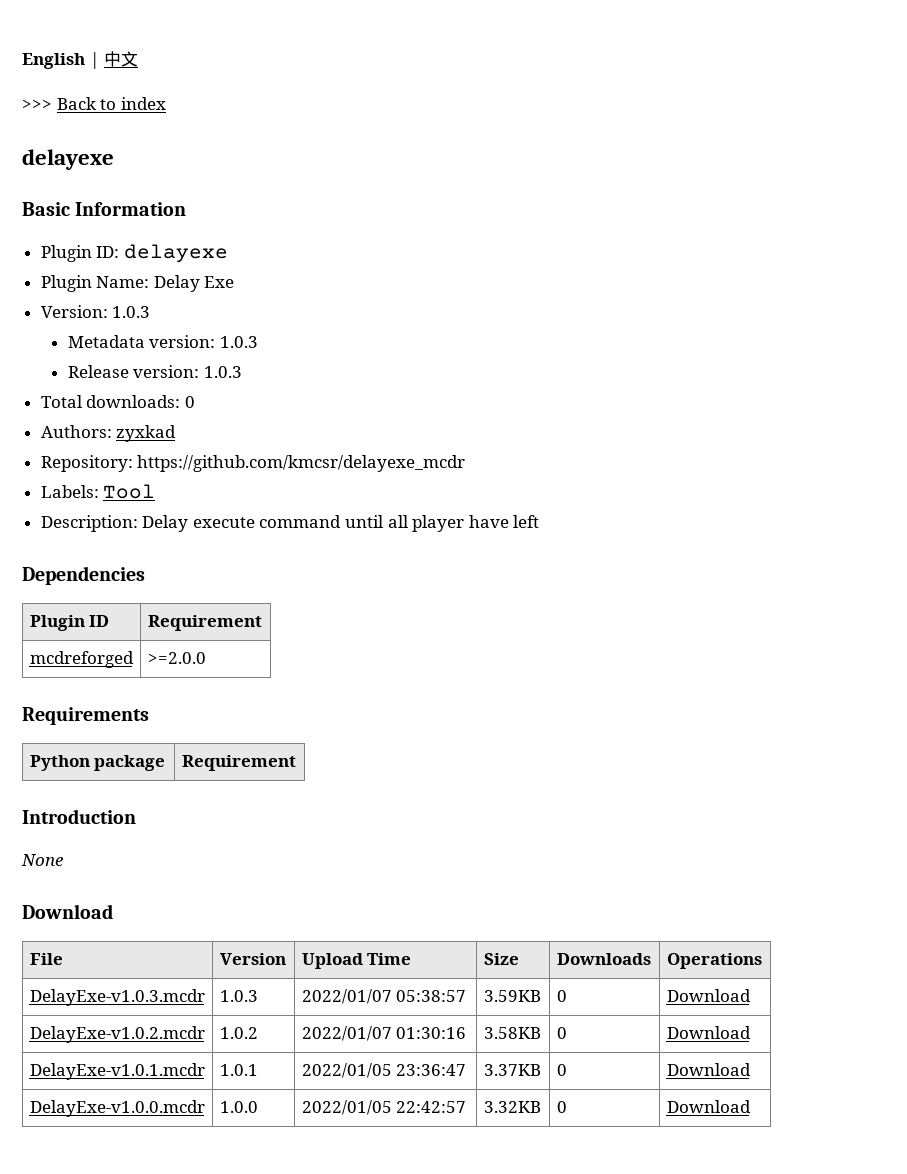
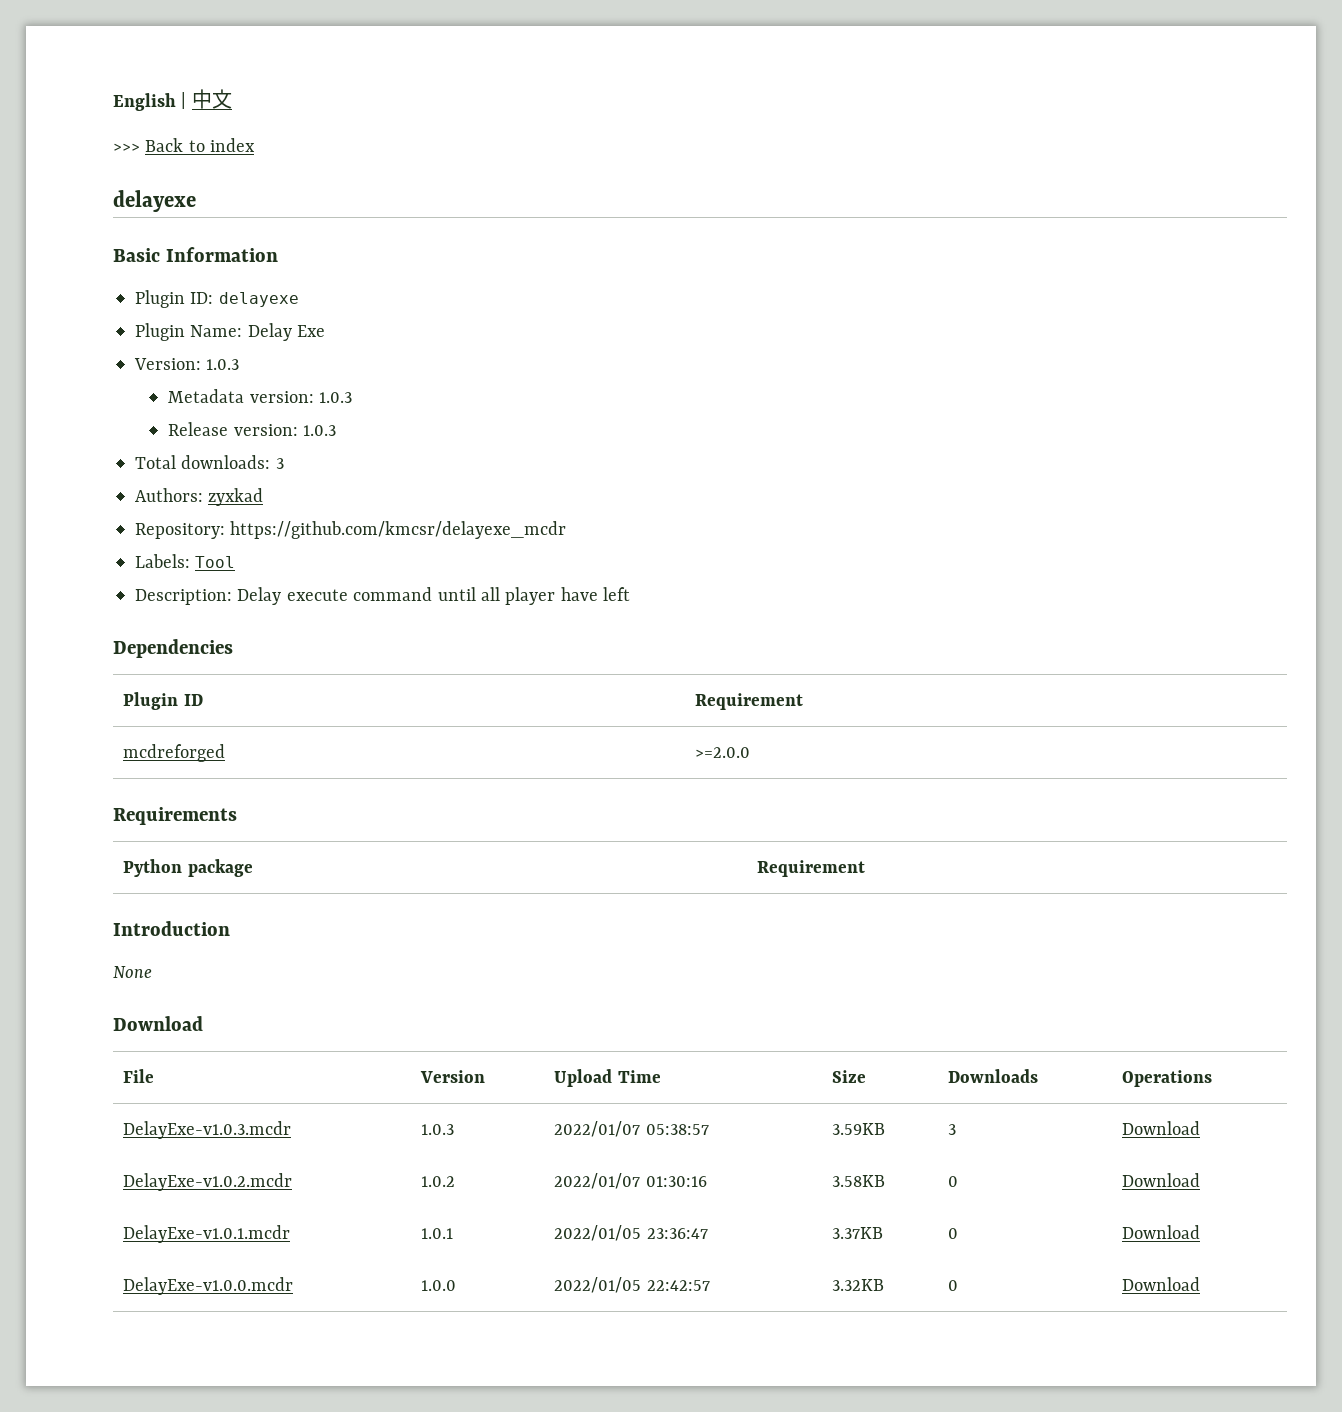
[184,396,195,408] 0 -> [275,458,284,469] 3
[556,990,567,1002] 0 -> [948,1124,957,1135] 3

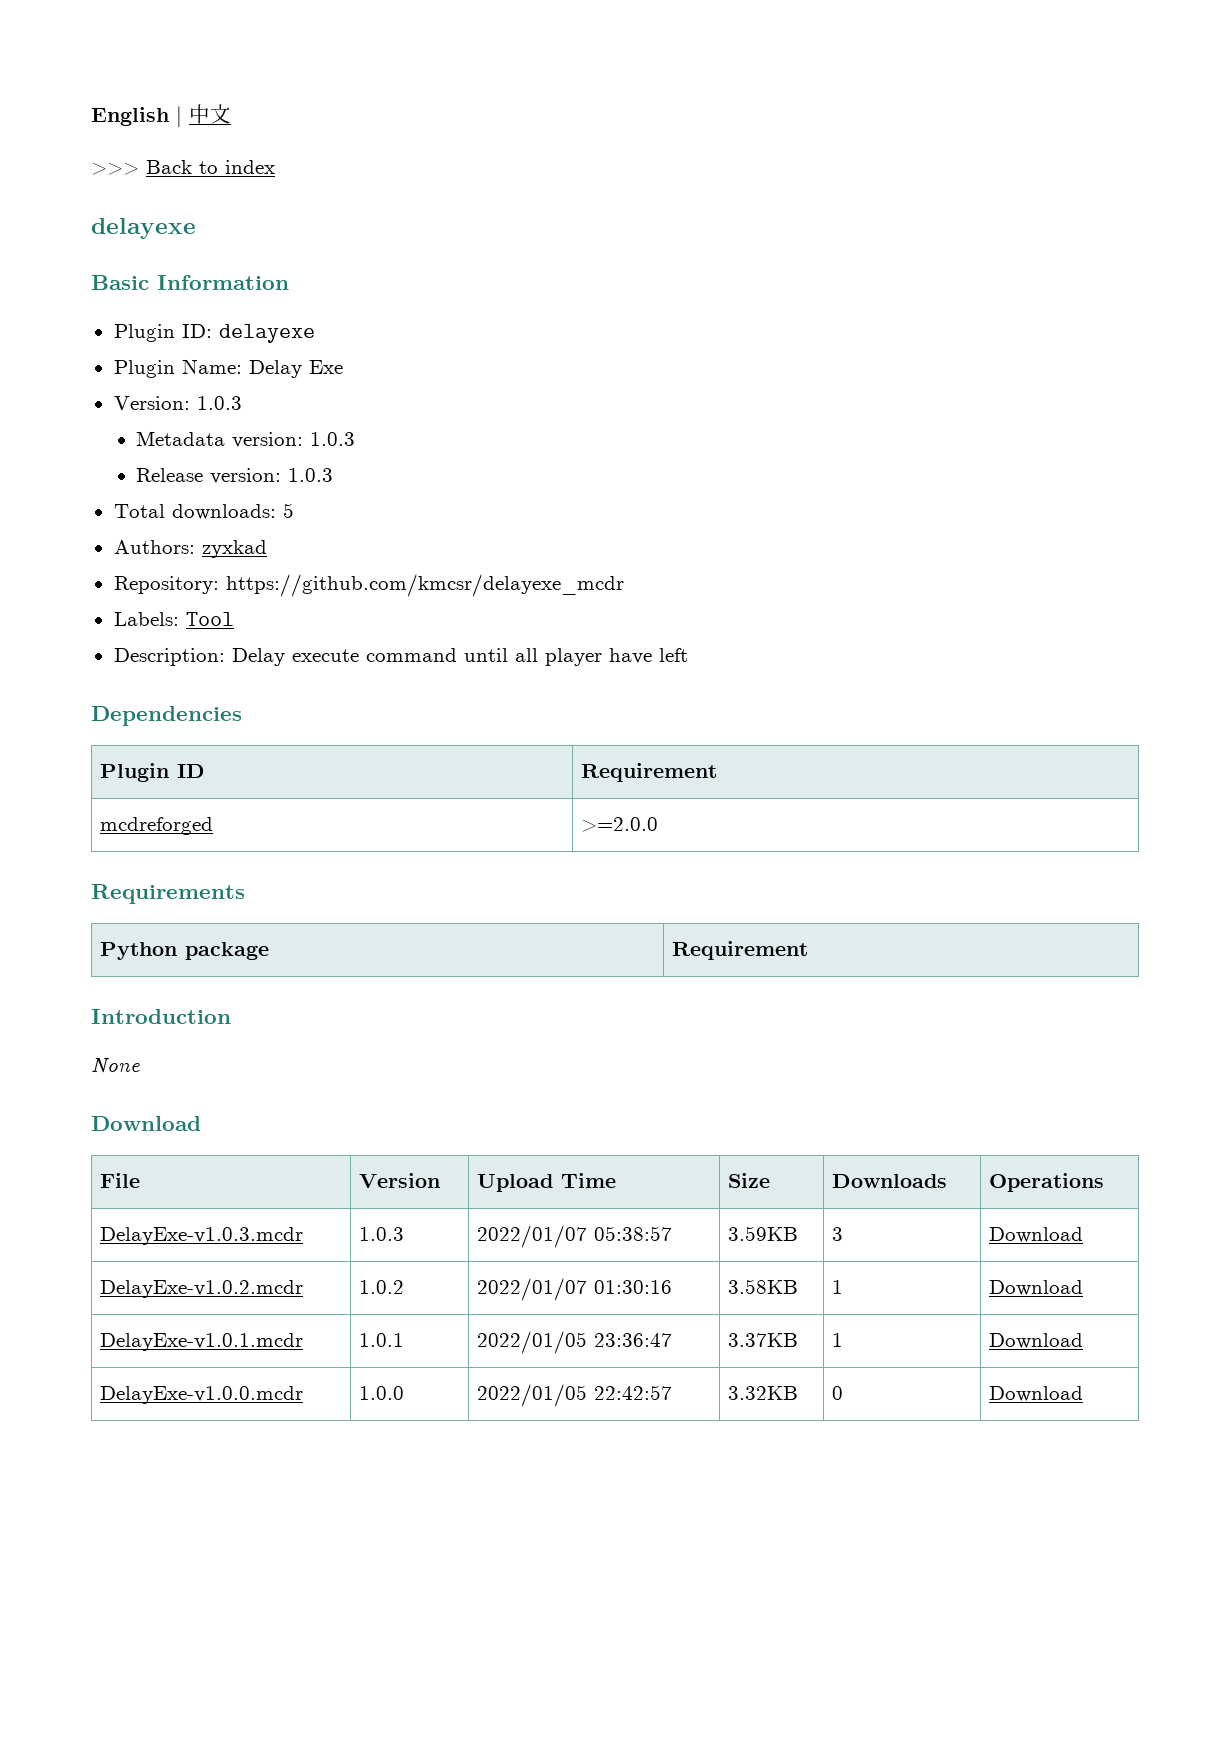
[275,458,284,469] 3 -> [282,503,294,518] 5
[948,1176,959,1187] 0 -> [832,1280,844,1294] 1
[948,1228,959,1239] 0 -> [832,1333,844,1347] 1

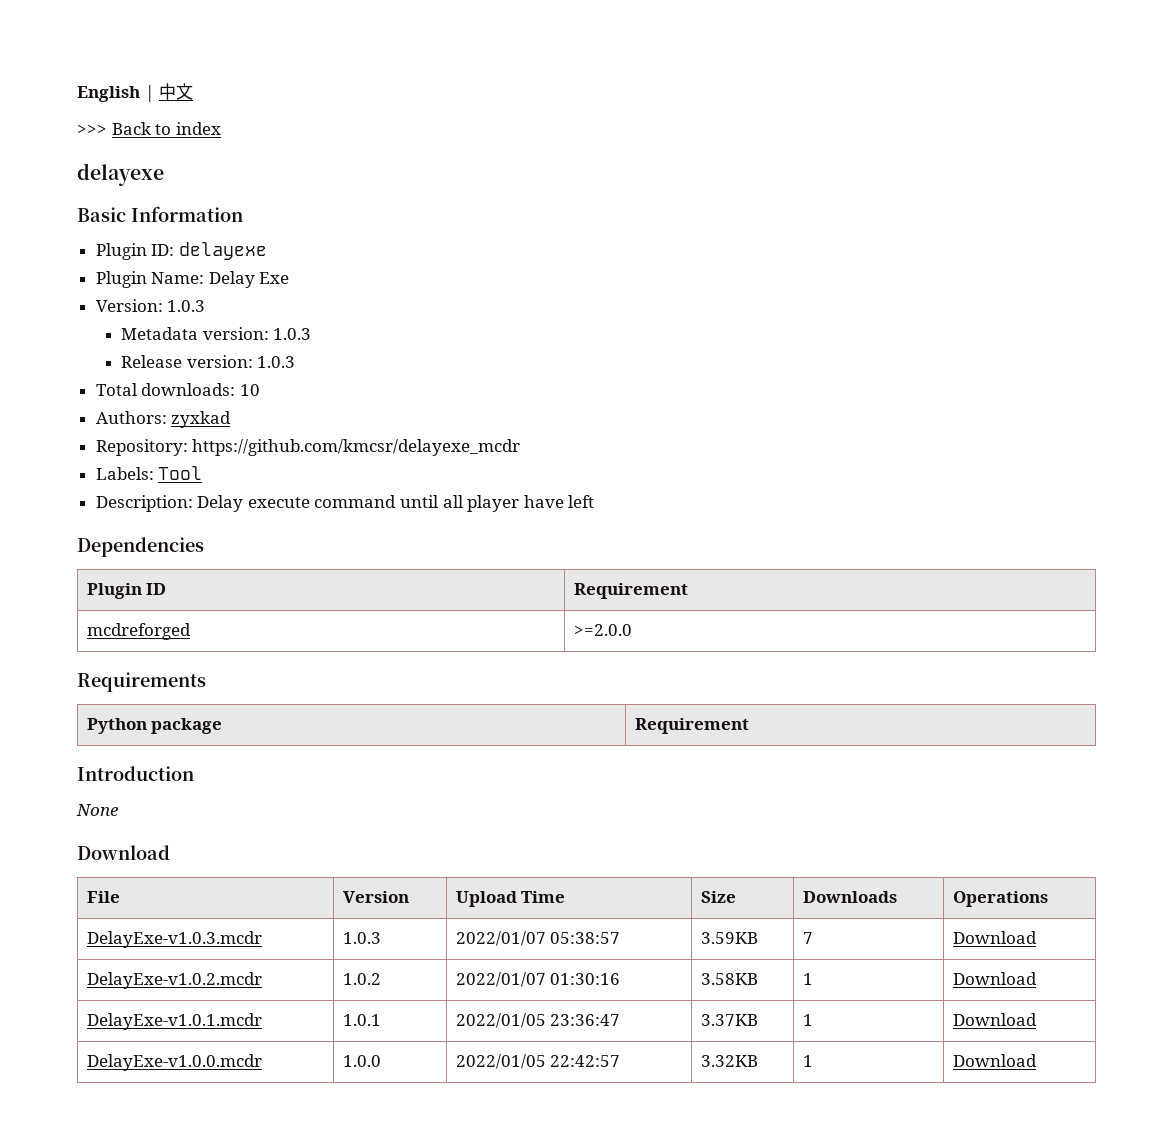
[282,503,294,518] 5 -> [239,384,260,396] 10
[832,1227,844,1241] 3 -> [802,932,813,944] 7
[832,1386,844,1400] 0 -> [802,1055,813,1067] 1

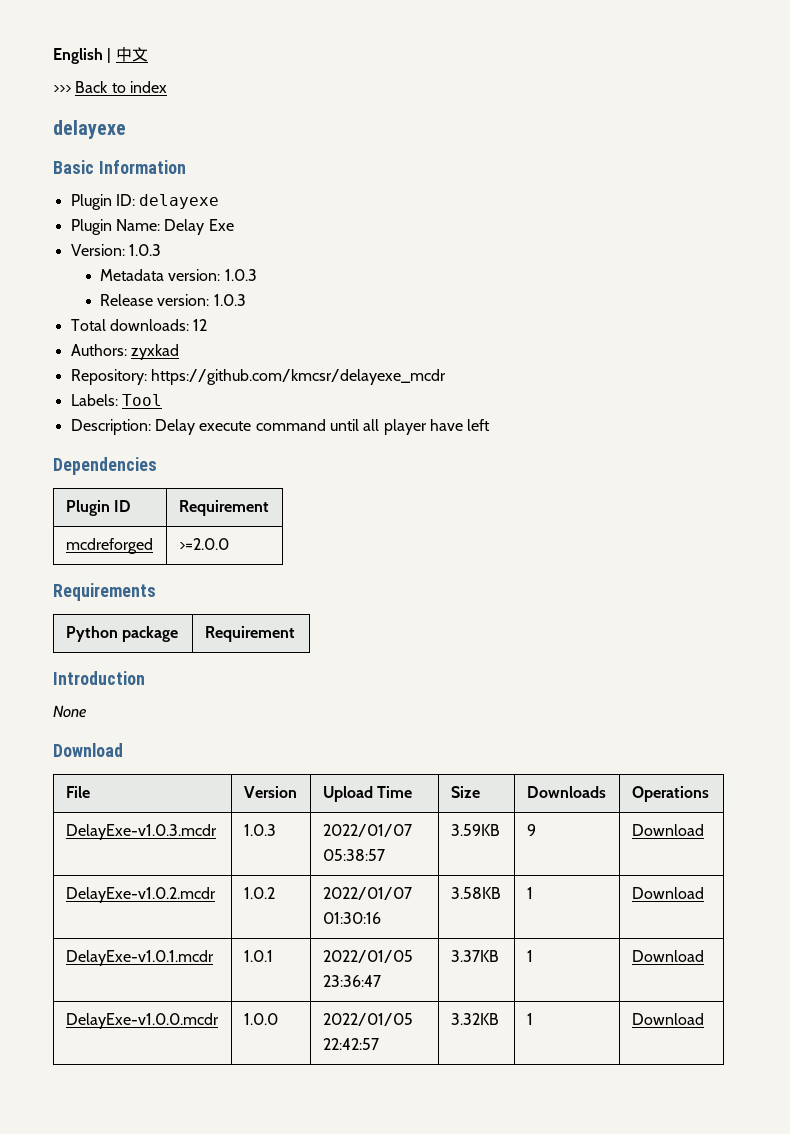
[239,384,260,396] 10 -> [193,319,208,331] 12
[802,932,813,944] 7 -> [526,824,536,836] 9

